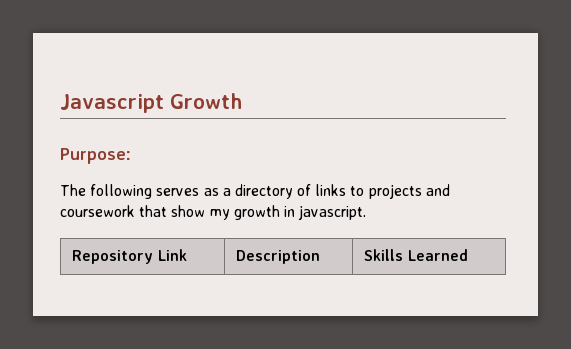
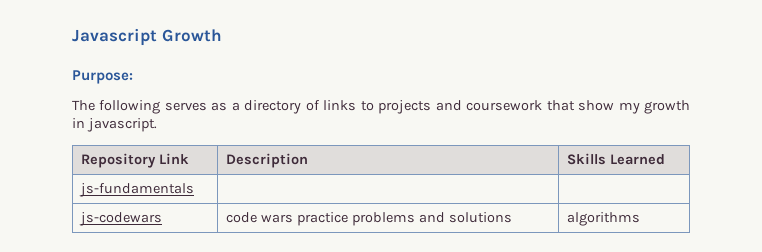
(468, 255) none -> [79,183,195,197] [79,212,163,226] [226,212,513,226] [567,212,641,226] // js-fundamentals | | // js-codewars | code wars practice problems and solutions | algorithms

